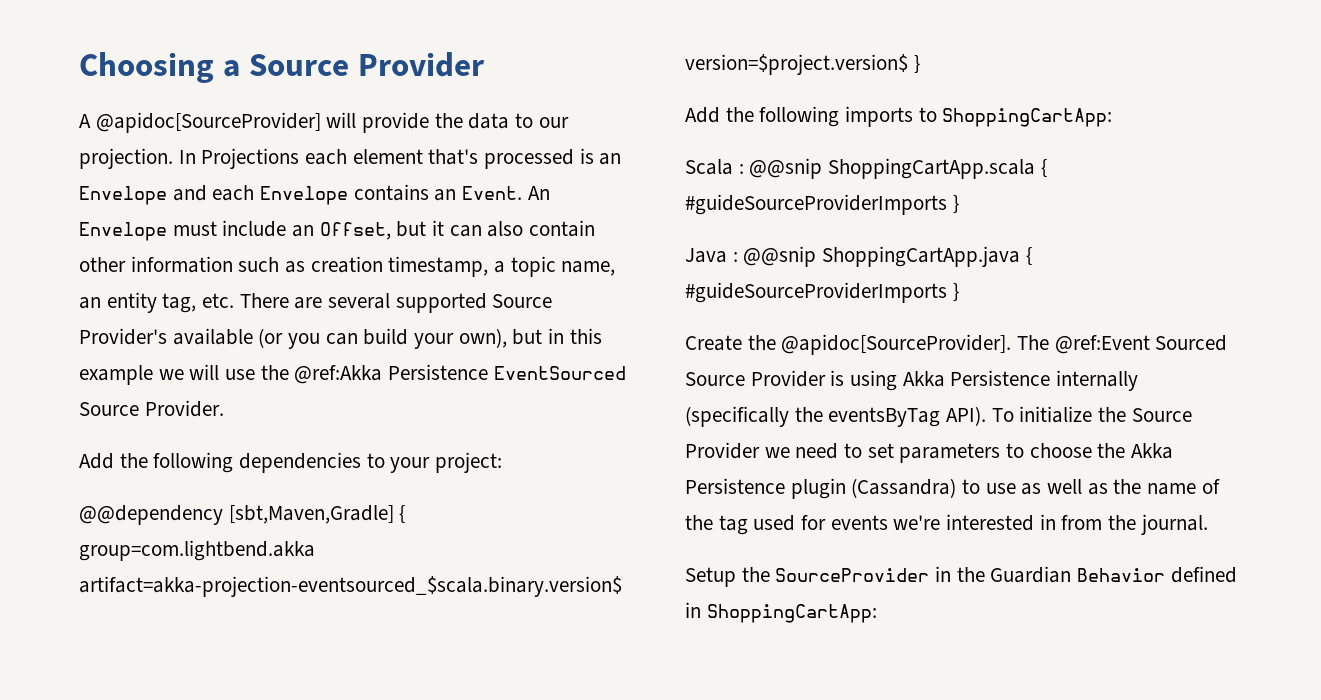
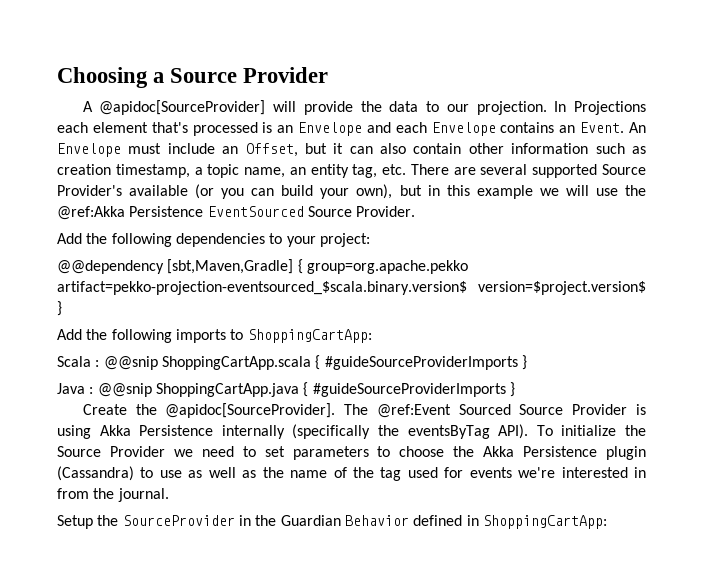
[79,540,315,561] [79,576,622,597] group=com.lightbend.akka artifact=akka-projection-eventsourced_$scala.binary.version$ -> [306,260,468,274] [57,281,467,295] group=org.apache.pekko artifact=pekko-projection-eventsourced_$scala.binary.version$

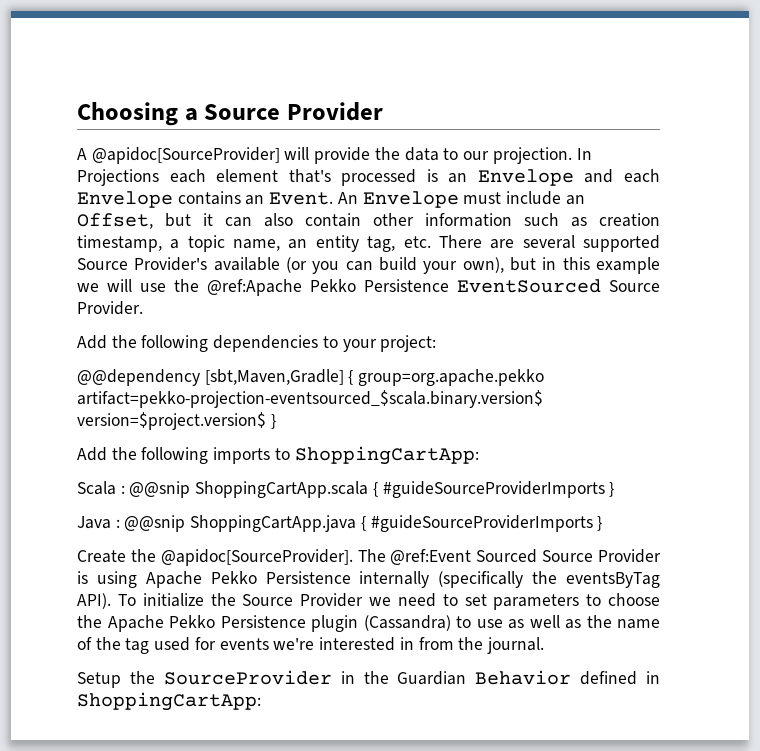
[57,206,125,220] @ref:Akka -> [207,279,356,296] @ref:Apache Pekko
[99,425,131,436] Akka -> [145,571,257,588] Apache Pekko
[483,446,515,457] Akka -> [107,615,215,632] Apache Pekko

